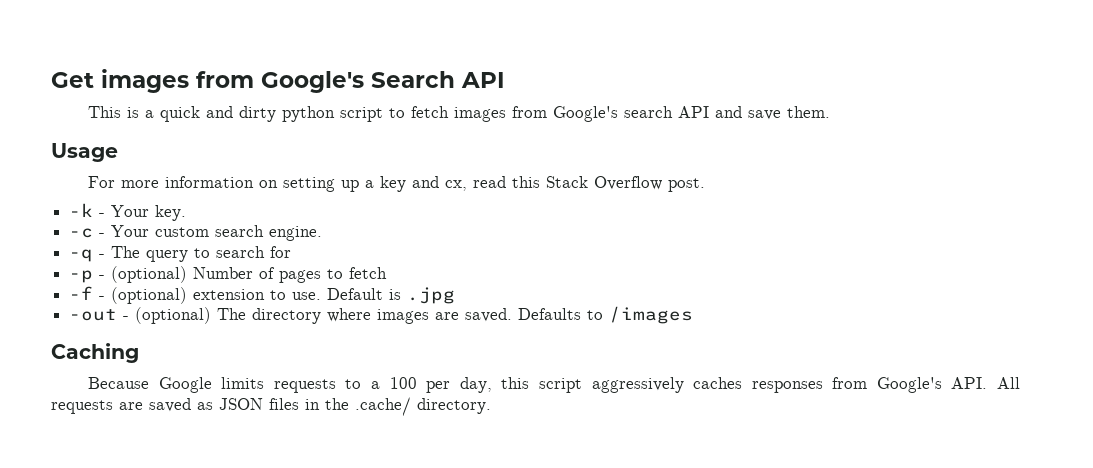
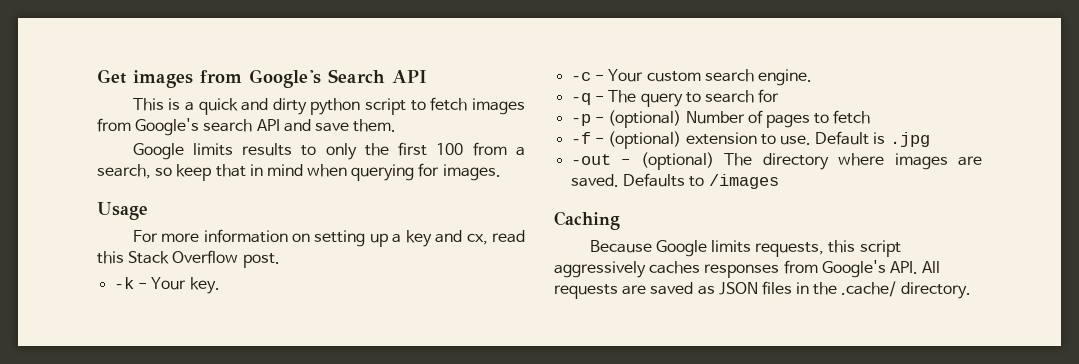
(831, 112) none -> [132,142,525,160] [97,163,501,181] // Google limits results to only the first 100 from a search, so keep that in mind when querying for images.
[273,377,492,393] requests to a 100 per day, -> [755,242,825,257] requests,

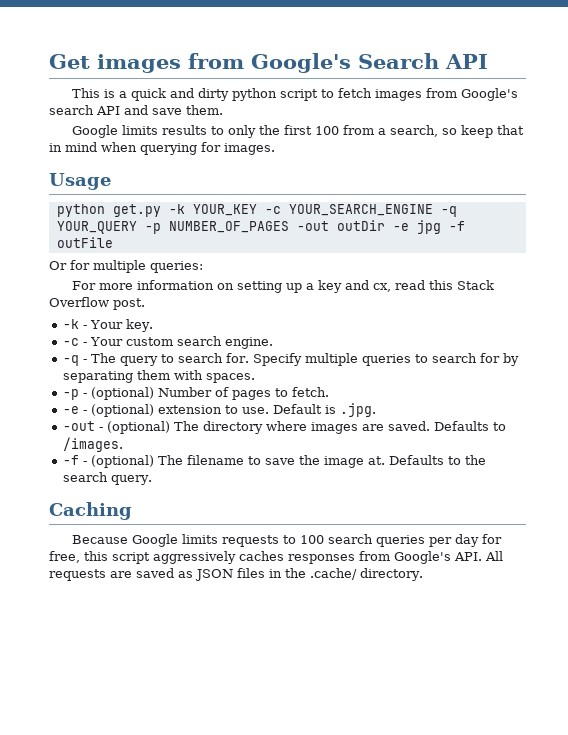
(148, 211) none -> [56,204,457,217] [56,220,465,234] [56,237,113,248] [49,260,203,273] // python get.py -k YOUR_KEY -c YOUR_SEARCH_ENGINE -q YOUR_QUERY -p NUMBER_OF_PAGES -out outDir -e jpg -f outFile // Or for multiple queries:
[758,89,780,103] for -> [226,353,520,366] [63,370,256,383] for. Specify multiple queries to search for by separating them with spaces.
[833,110,871,124] [571,132,592,144] fetch // -f -> [292,387,330,397] [63,406,80,414] fetch. // -e
[889,132,930,147] .jpg -> [340,403,377,417] .jpg.
[708,174,779,189] [554,211,620,230] [589,240,825,257] /images // Caching // Because Google limits requests, -> [63,437,124,452] [63,455,487,468] [63,472,153,485] [49,502,132,520] [72,534,503,547] [49,551,80,563] /images. // -f - (optional) The filename to save the image at. Defaults to the search query. // Caching // Because Google limits requests to 100 search queries per day for free,

